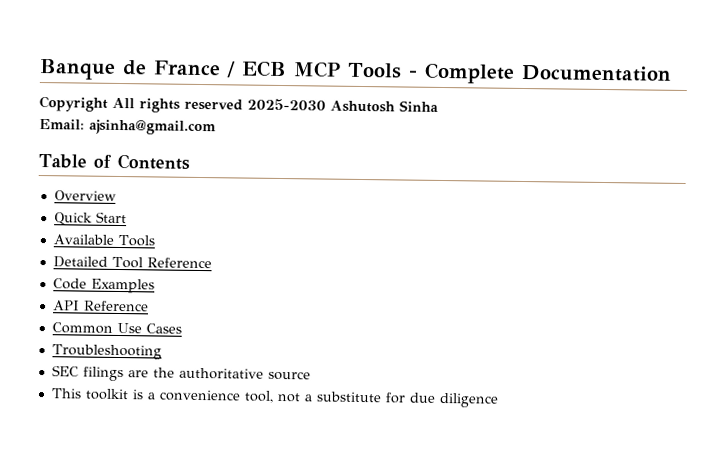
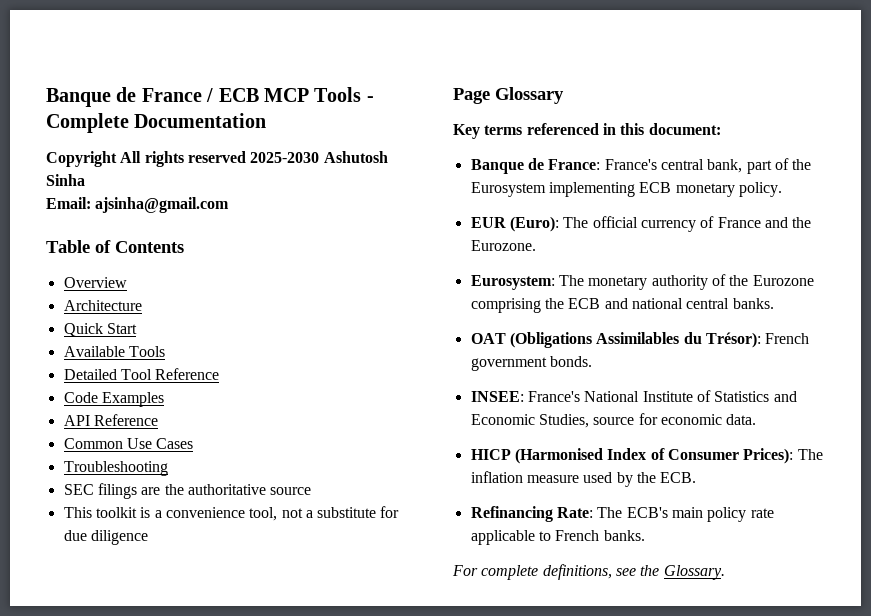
(117, 195) none -> [63,300,142,311] // Architecture
(499, 400) none -> [453,87,564,104] [453,123,721,139] [470,158,812,174] [470,182,782,197] [470,216,812,232] [470,240,536,251] [470,274,814,290] [470,298,774,313] [470,332,810,348] [470,356,592,371] [470,390,797,402] [470,413,757,428] [470,448,823,464] [470,471,697,487] [470,506,774,522] [470,530,645,545] [452,564,725,580] // Page Glossary // Key terms referenced in this document: // Banque de France: France's central bank, part of the Eurosystem implementing ECB monetary policy. // EUR (Euro): The official currency of France and the Eurozone. // Eurosystem: The monetary authority of the Eurozone comprising the ECB and national central banks. // OAT (Obligations Assimilables du Trésor): French government bonds. // INSEE: France's National Institute of Statistics and Economic Studies, source for economic data. // HICP (Harmonised Index of Consumer Prices): The inflation measure used by the ECB. // Refinancing Rate: The ECB's main policy rate applicable to French banks. // For complete definitions, see the Glossary.

